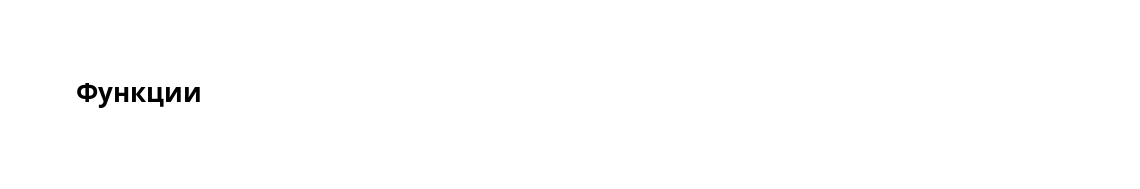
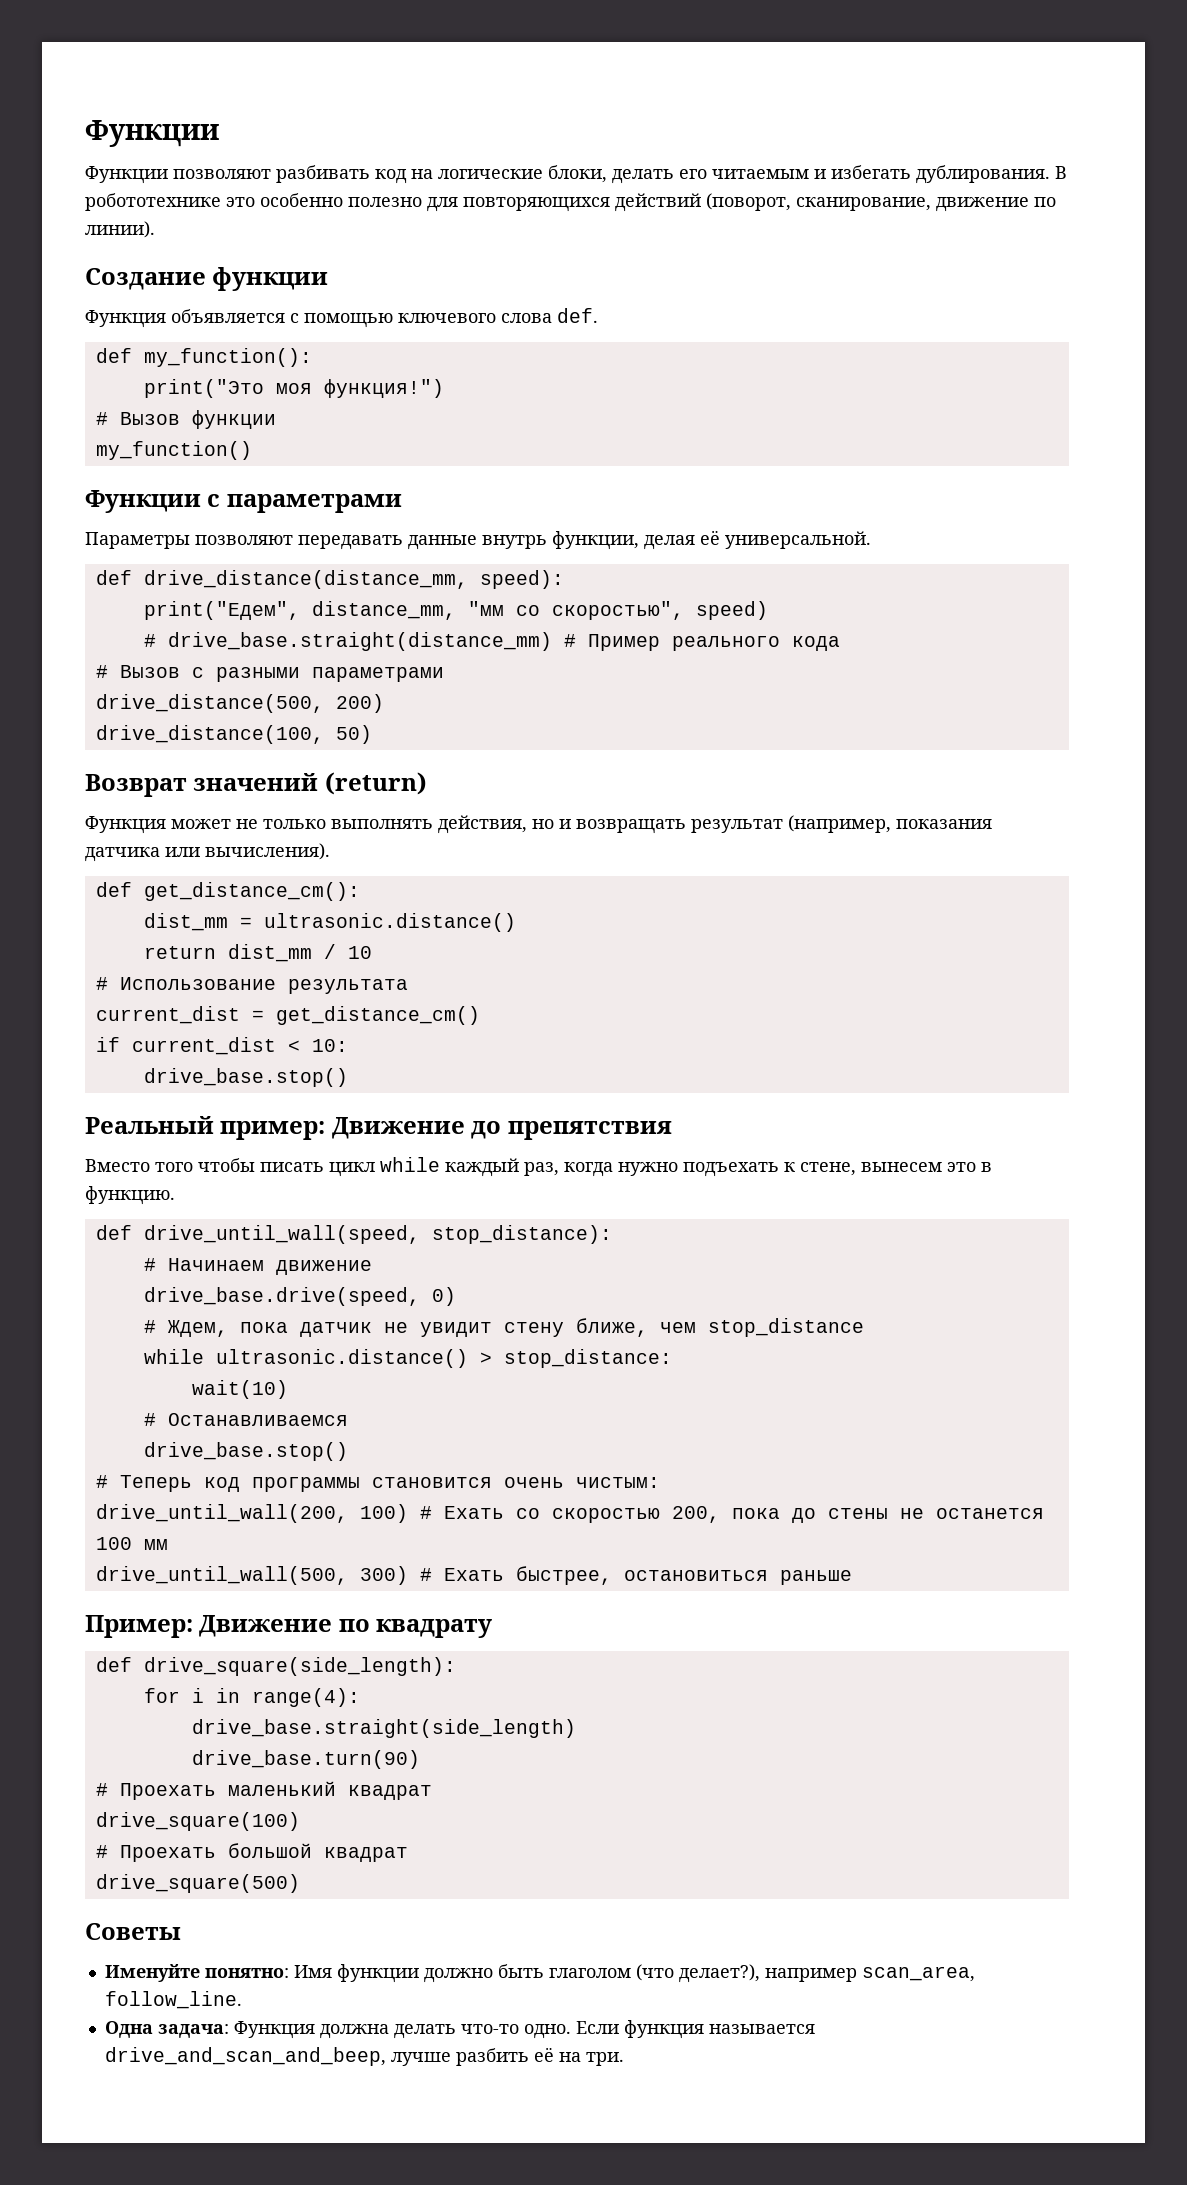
[76,83,202,108] Функции -> [85,120,219,147] [85,165,1067,184] [85,193,1056,212] [85,221,155,238] [85,267,329,291] [85,308,598,328] [95,348,312,367] [143,379,444,398] [95,410,276,429] [95,441,252,460] [85,490,402,513] [85,530,871,550] [95,570,564,589] [143,601,768,620] [143,632,840,651] [95,665,444,682] [95,694,384,713] [95,725,372,744] [85,772,427,797] [85,815,992,834] [85,843,330,862] [95,882,360,901] [143,913,516,932] [143,944,372,962] [95,977,408,994] [95,1006,480,1025] [95,1037,348,1055] [143,1068,348,1087] [85,1116,672,1140] [85,1157,992,1177] [85,1186,175,1205] [95,1225,612,1244] [143,1258,372,1275] [143,1287,456,1306] [143,1318,864,1337] [143,1349,672,1368] [191,1380,288,1399] [143,1413,348,1426] [143,1442,348,1461] [95,1475,660,1492] [95,1504,1044,1523] [95,1537,168,1550] [95,1566,852,1585] [85,1615,493,1638] [95,1657,456,1676] [143,1688,360,1707] [191,1719,576,1738] [191,1750,420,1769] [95,1781,432,1800] [95,1812,300,1831] [95,1843,408,1862] [95,1874,300,1893] [85,1923,181,1940] [104,1964,975,1983] [104,1991,242,2009] [104,2020,815,2039] [104,2047,624,2066] Функции // Функции позволяют разбивать код на логические блоки, делать его читаемым и избегать дублирования. В робототехнике это особенно полезно для повторяющихся действий (поворот, сканирование, движение по линии). // Создание функции // Функция объявляется с помощью ключевого слова def. // def my_function(): // print("Это моя функция!") // # Вызов функции // my_function() // Функции с параметрами // Параметры позволяют передавать данные внутрь функции, делая её универсальной. // def drive_distance(distance_mm, speed): // print("Едем", distance_mm, "мм со скоростью", speed) // # drive_base.straight(distance_mm) # Пример реального кода // # Вызов с разными параметрами // drive_distance(500, 200) // drive_distance(100, 50) // Возврат значений (return) // Функция может не только выполнять действия, но и возвращать результат (например, показания датчика или вычисления). // def get_distance_cm(): // dist_mm = ultrasonic.distance() // return dist_mm / 10 // # Использование результата // current_dist = get_distance_cm() // if current_dist < 10: // drive_base.stop() // Реальный пример: Движение до препятствия // Вместо того чтобы писать цикл while каждый раз, когда нужно подъехать к стене, вынесем это в функцию. // def drive_until_wall(speed, stop_distance): // # Начинаем движение // drive_base.drive(speed, 0) // # Ждем, пока датчик не увидит стену ближе, чем stop_distance // while ultrasonic.distance() > stop_distance: // wait(10) // # Останавливаемся // drive_base.stop() // # Теперь код программы становится очень чистым: // drive_until_wall(200, 100) # Ехать со скоростью 200, пока до стены не останется 100 мм // drive_until_wall(500, 300) # Ехать быстрее, остановиться раньше // Пример: Движение по квадрату // def drive_square(side_length): // for i in range(4): // drive_base.straight(side_length) // drive_base.turn(90) // # Проехать маленький квадрат // drive_square(100) // # Проехать большой квадрат // drive_square(500) // Советы // Именуйте понятно: Имя функции должно быть глаголом (что делает?), например scan_area, follow_line. // Одна задача: Функция должна делать что-то одно. Если функция называется drive_and_scan_and_beep, лучше разбить её на три.

